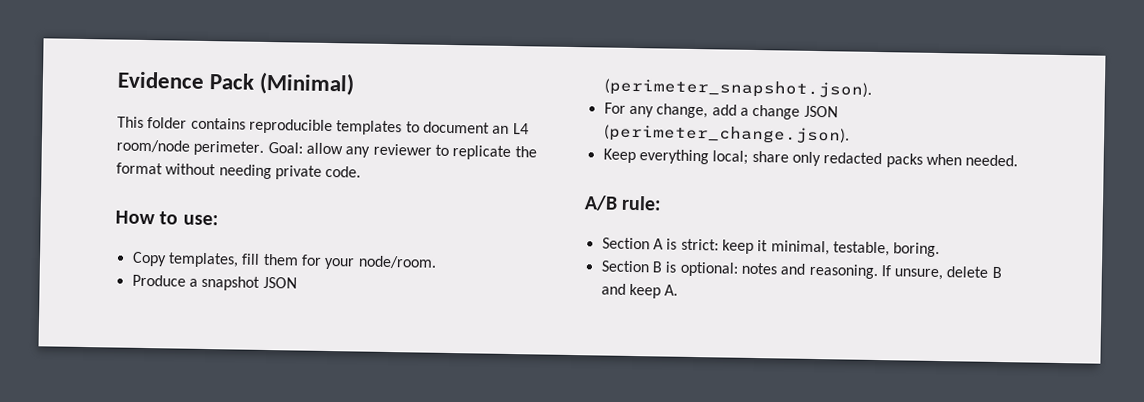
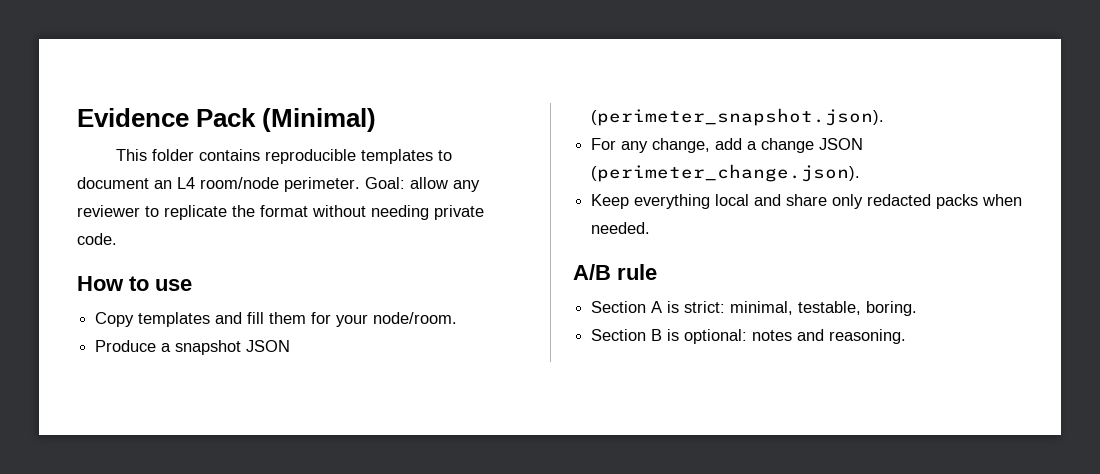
[182,214,219,226] use: -> [155,279,192,291] use
[167,252,239,268] templates, -> [138,312,243,327] templates and
[712,150,749,165] local; -> [715,194,782,206] local and
[621,195,663,211] rule: -> [617,264,657,280] rule
[721,239,769,254] keep it -> (726, 307) none
[880,265,1002,281] [600,283,679,299] If unsure, delete B and keep A. -> (907, 336) none

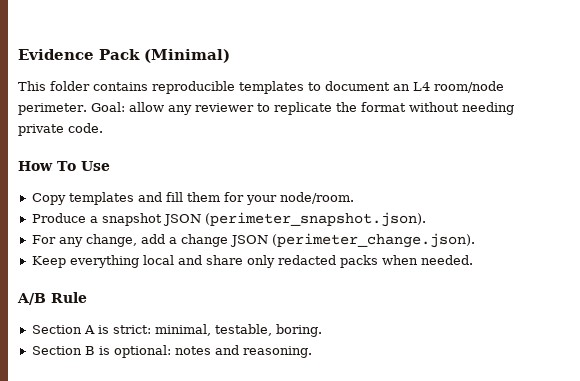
[129,276,192,291] to use -> [57,161,110,171] To Use
[617,264,657,280] rule -> [51,292,87,303] Rule

